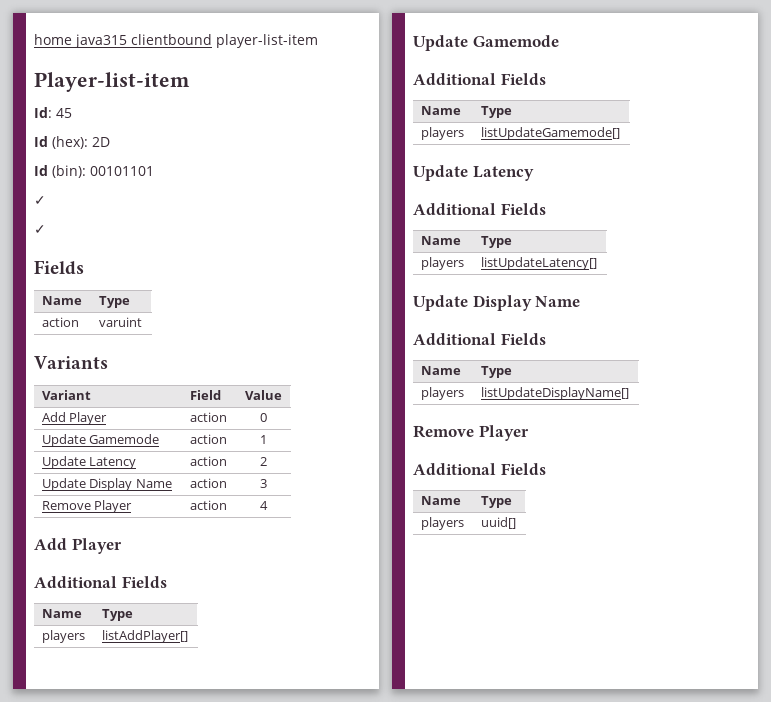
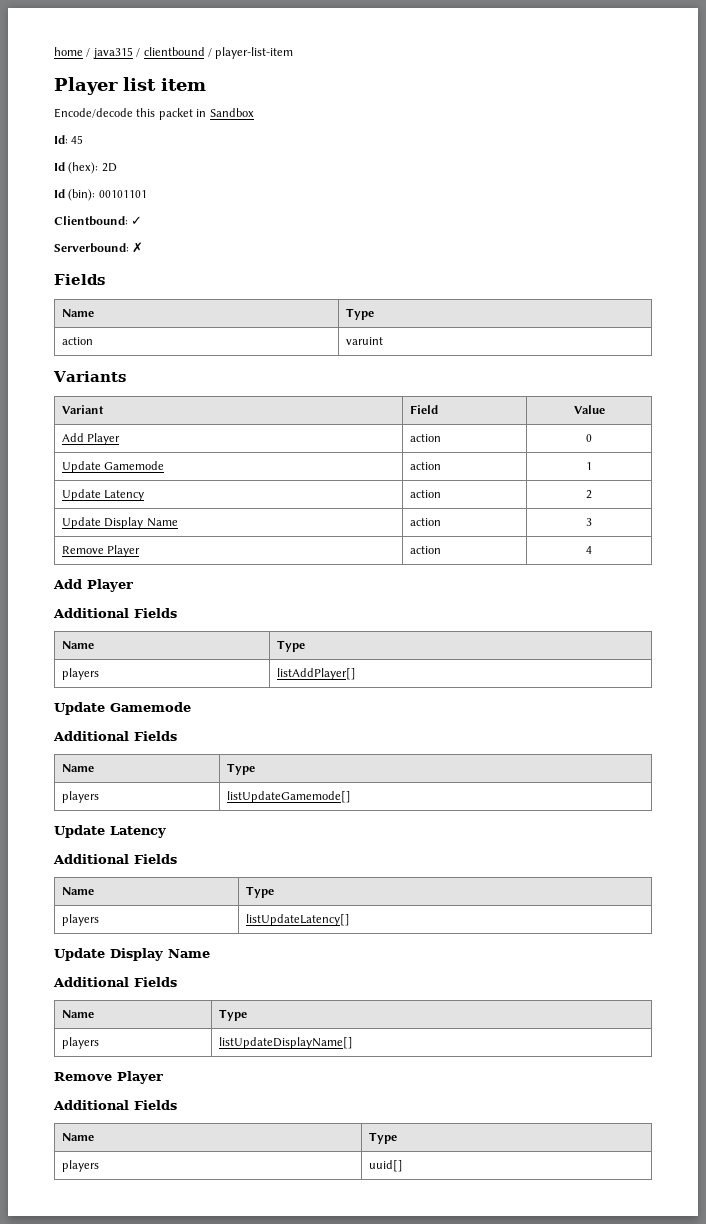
[75,34,318,48] [34,72,190,92] java315 clientbound player-list-item // Player-list-item -> [86,47,294,59] [54,77,206,95] [54,108,254,120] / java315 / clientbound / player-list-item // Player list item // Encode/decode this packet in Sandbox
[34,196,46,205] [34,225,46,234] ✓ // ✓ -> [54,216,143,226] [54,242,144,253] Clientbound: ✓ // Serverbound: ✗

